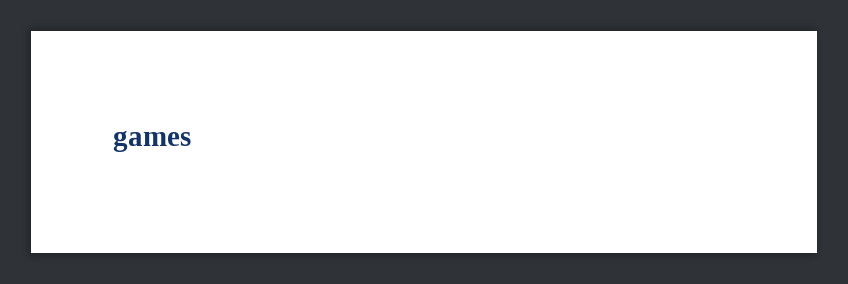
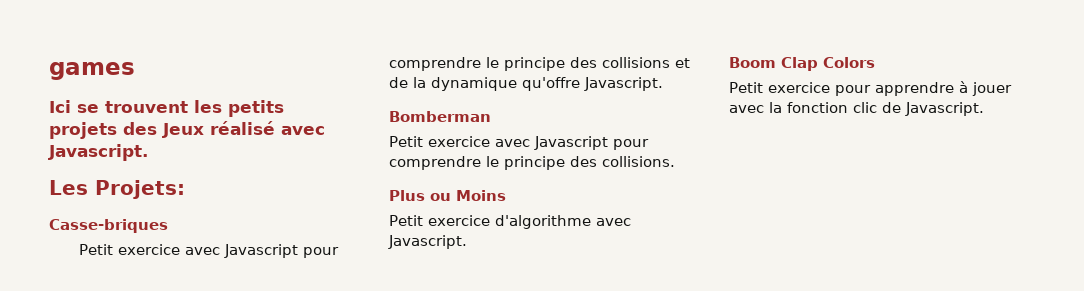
(191, 141) none -> [49,100,284,117] [49,121,325,139] [48,144,148,161] [49,180,185,199] [49,219,168,233] [79,244,340,258] [389,57,690,71] [389,77,663,91] [389,111,491,122] [389,136,649,150] [389,156,675,170] [389,190,506,201] [389,215,631,229] [388,235,467,249] [729,57,875,71] [729,81,1012,96] [729,102,984,116] // Ici se trouvent les petits projets des Jeux réalisé avec Javascript. // Les Projets: // Casse-briques // Petit exercice avec Javascript pour comprendre le principe des collisions et de la dynamique qu'offre Javascript. // Bomberman // Petit exercice avec Javascript pour comprendre le principe des collisions. // Plus ou Moins // Petit exercice d'algorithme avec Javascript. // Boom Clap Colors // Petit exercice pour apprendre à jouer avec la fonction clic de Javascript.

